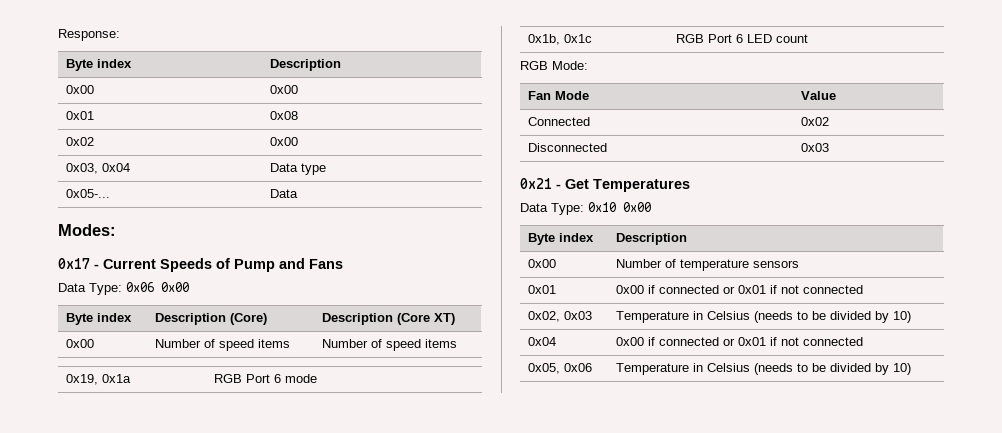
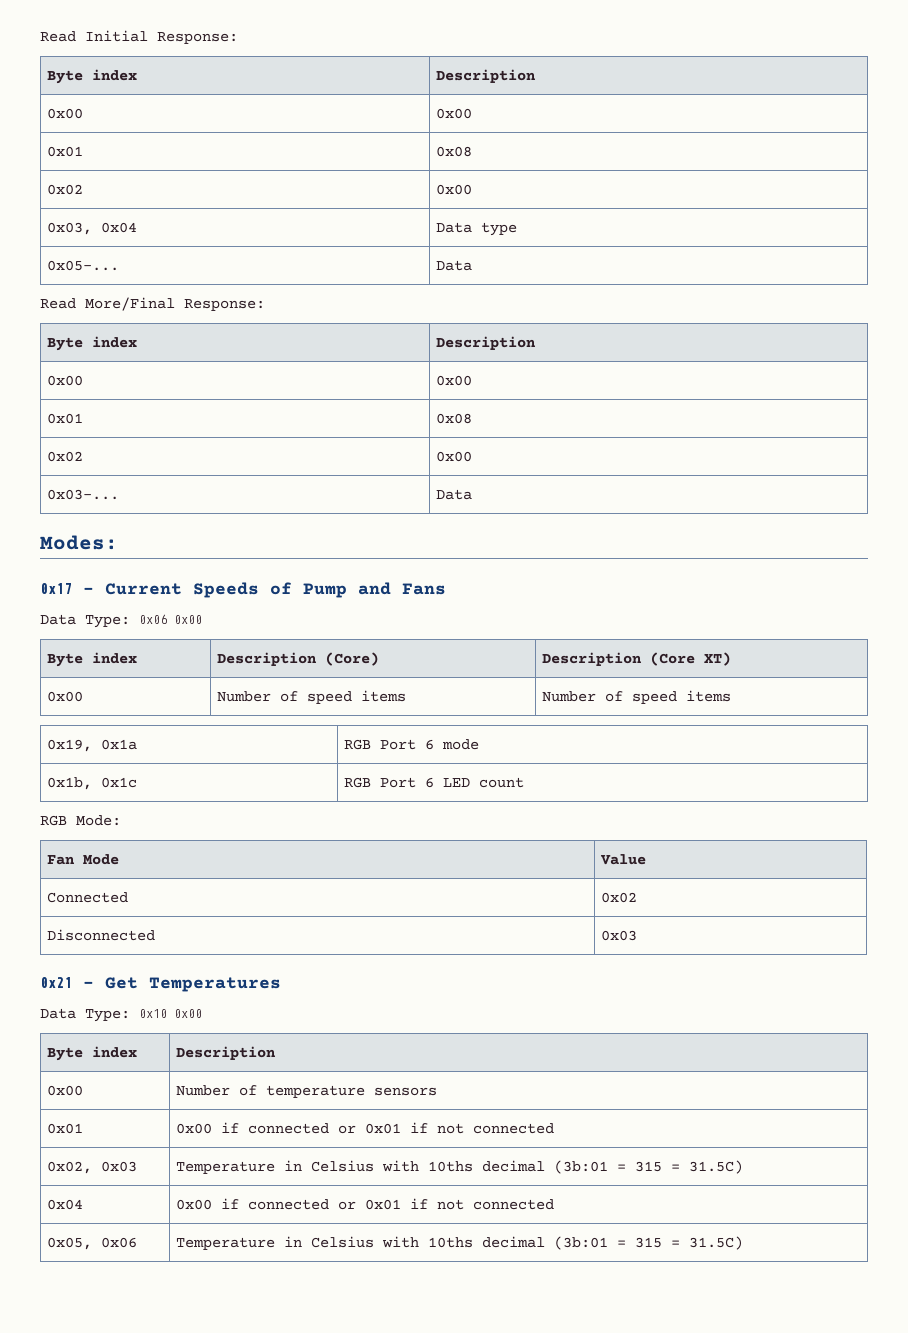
(58, 35) none -> [40,30,148,42] Read Initial
(299, 193) none -> [40,297,265,311] [47,336,138,351] [436,336,537,350] [47,375,84,386] [436,375,473,386] [47,413,84,424] [436,413,473,424] [47,451,84,462] [436,451,473,462] [47,489,120,500] [436,489,473,500] // Read More/Final Response: // Byte index | Description // 0x00 | 0x00 // 0x01 | 0x08 // 0x02 | 0x00 // 0x03-... | Data
[754,311,912,323] (needs to be divided by 10) -> [382,1160,744,1174] with 10ths decimal (3b:01 = 315 = 31.5C)
[754,363,912,375] (needs to be divided by 10) -> [382,1236,744,1250] with 10ths decimal (3b:01 = 315 = 31.5C)

